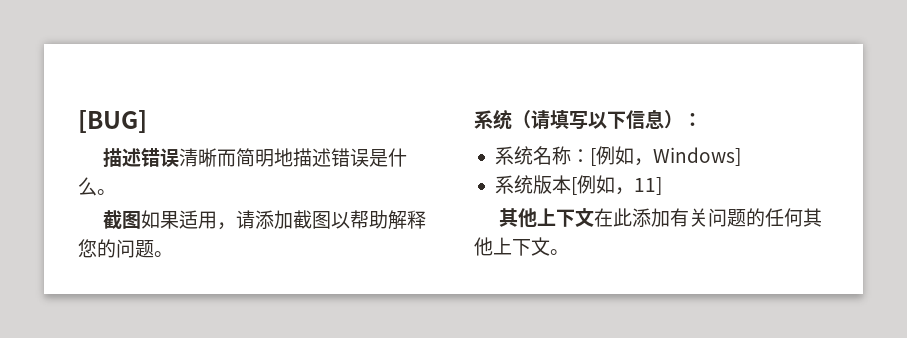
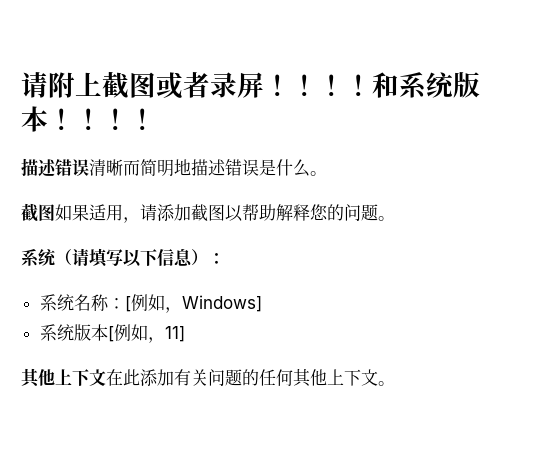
[78,110,147,133] [BUG] -> [21,71,480,99] [21,106,156,132] 请附上截图或者录屏！！！！和系统版本！！！！

